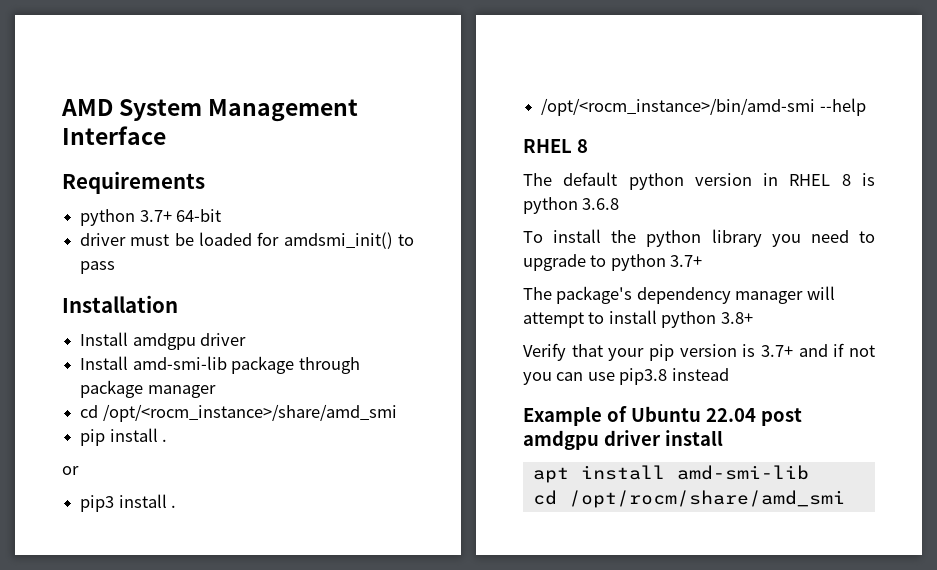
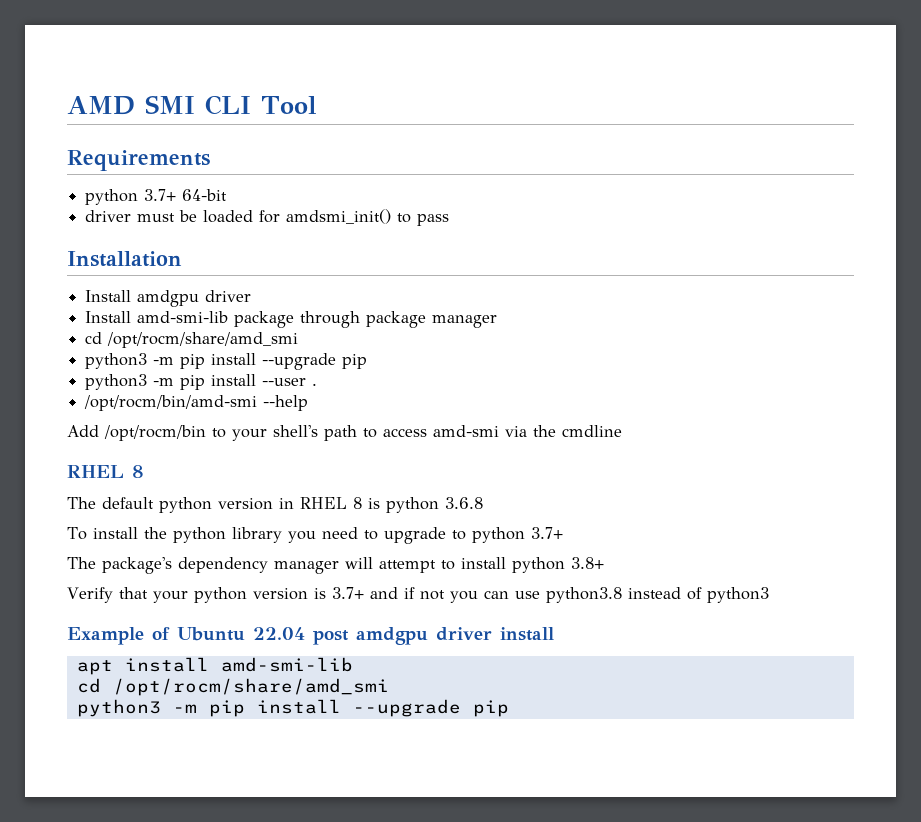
[119,99,359,122] [62,126,166,145] System Management Interface -> [145,95,316,115] SMI CLI Tool
[102,404,397,422] [80,428,168,446] [62,466,79,475] [80,494,177,512] [541,98,866,116] /opt/<rocm_instance>/share/amd_smi // pip install . // or // pip3 install . // /opt/<rocm_instance>/bin/amd-smi --help -> [107,332,299,348] [85,353,368,370] [85,374,318,390] [84,395,309,411] [67,425,622,441] /opt/rocm/share/amd_smi // python3 -m pip install --upgrade pip // python3 -m pip install --user . // /opt/rocm/bin/amd-smi --help // Add /opt/rocm/bin to your shell's path to access amd-smi via the cmdline
[649,344,674,361] pip -> [193,587,247,603] python
[619,368,668,385] pip3.8 -> [545,587,622,603] python3.8
(729, 374) none -> [686,587,769,603] of python3
(845, 499) none -> [76,699,509,717] // python3 -m pip install --upgrade pip

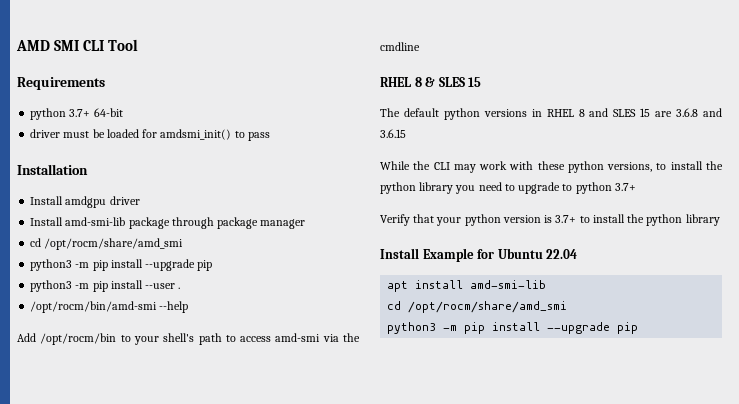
(144, 471) none -> [425,77,482,87] & SLES 15
[218,498,273,510] version -> [483,109,527,117] versions
[368,497,483,513] [67,527,87,540] is python 3.6.8 // To -> [589,108,722,117] [380,129,406,138] [380,161,667,173] and SLES 15 are 3.6.8 and 3.6.15 // While the CLI may work with these python versions, to
[67,557,604,574] // The package's dependency manager will attempt to install python 3.8+ -> (636, 187) none
[369,587,769,603] [67,627,554,645] and if not you can use python3.8 instead of python3 // Example of Ubuntu 22.04 post amdgpu driver install -> [579,214,720,226] [380,248,578,262] to install the python library // Install Example for Ubuntu 22.04

